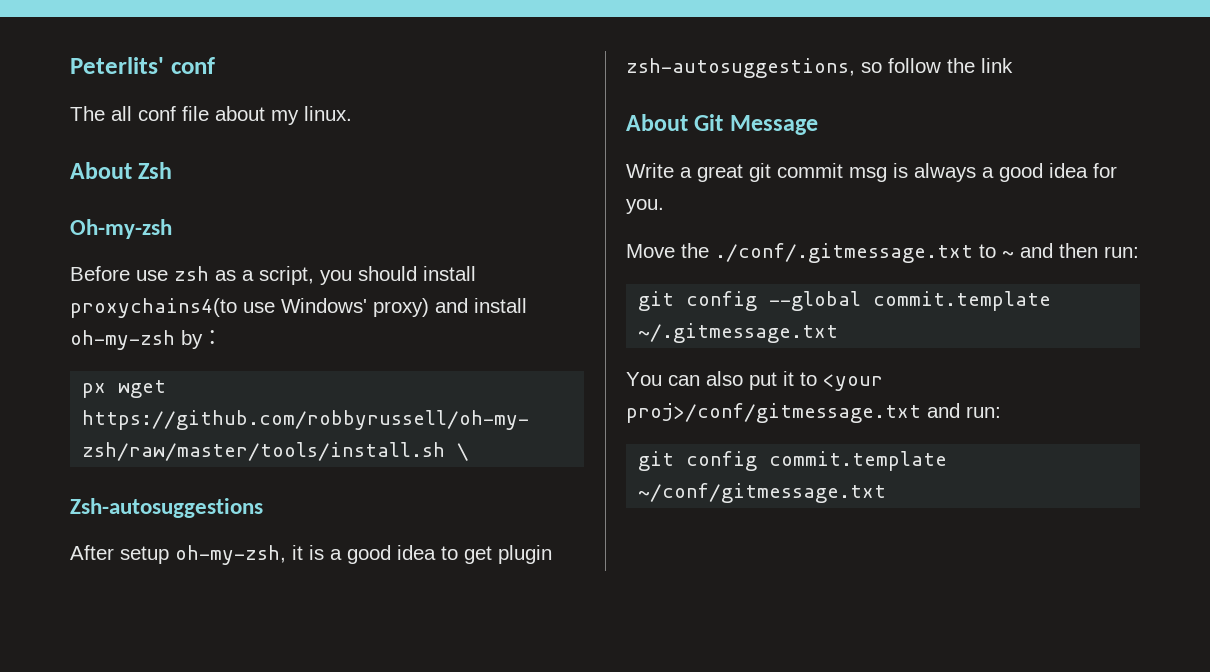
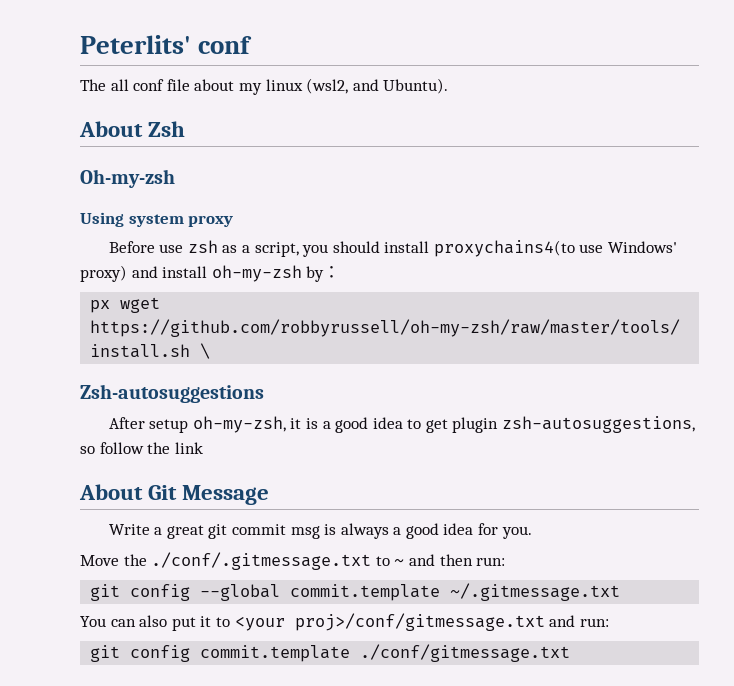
[304,106,352,121] linux. -> [265,78,449,94] linux (wsl2, and Ubuntu).
(172, 229) none -> [80,212,234,227] // Using system proxy
[638,483,887,503] ~/conf/gitmessage.txt -> [360,644,571,662] ./conf/gitmessage.txt

